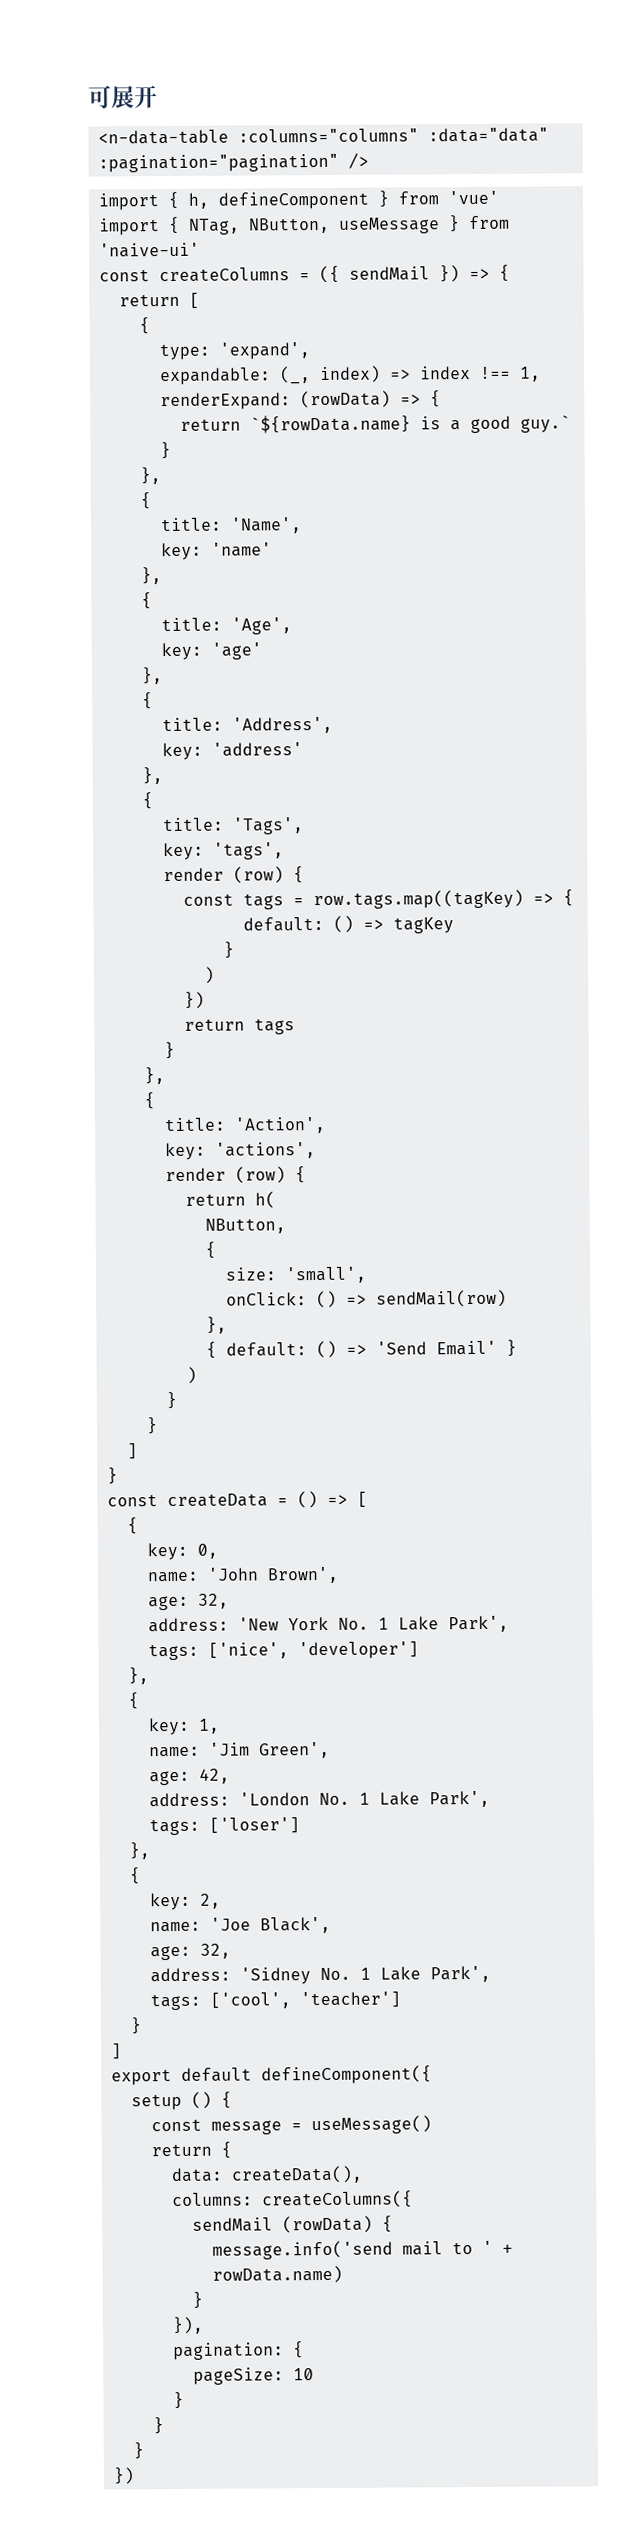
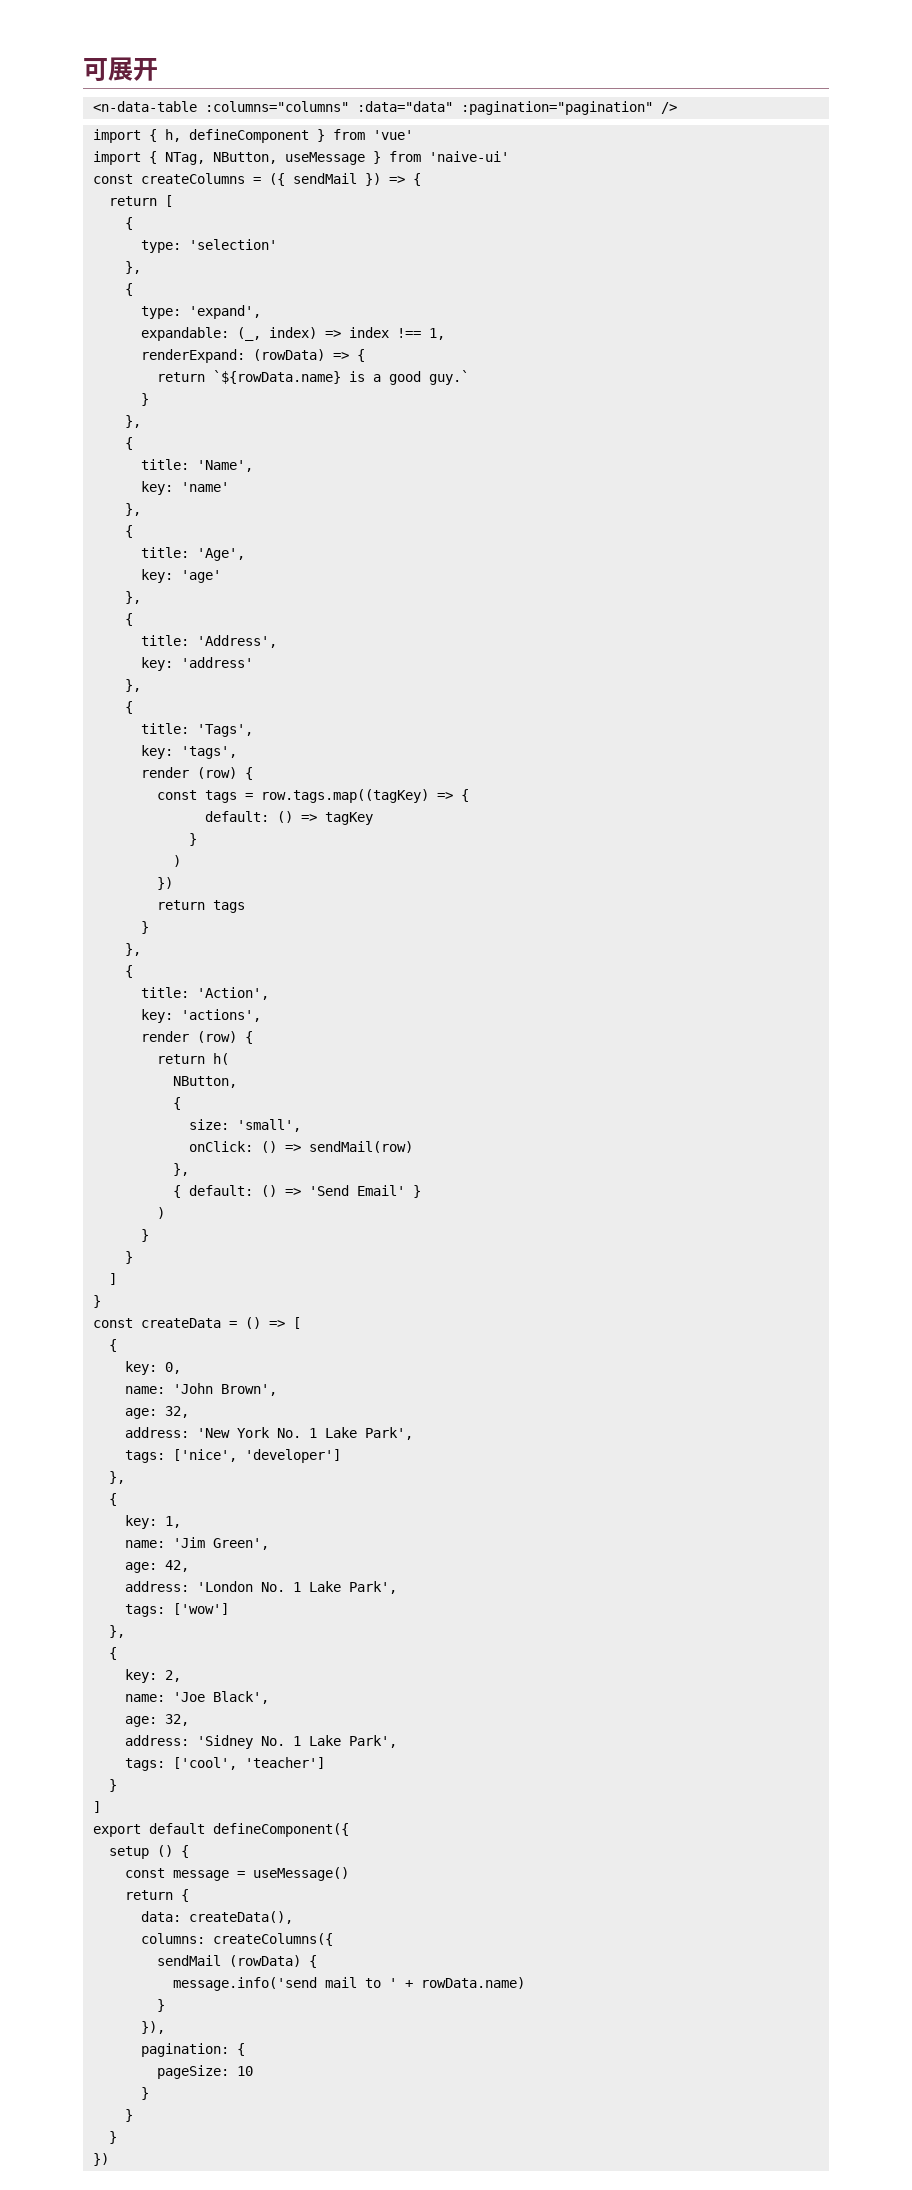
(150, 326) none -> [140,239,277,253] [124,261,141,274] [124,283,133,296] // type: 'selection' // }, // {
[208,1817,300,1834] ['loser'] -> [172,1603,229,1615] ['wow']

